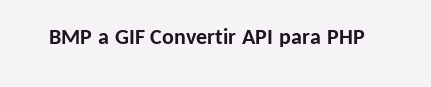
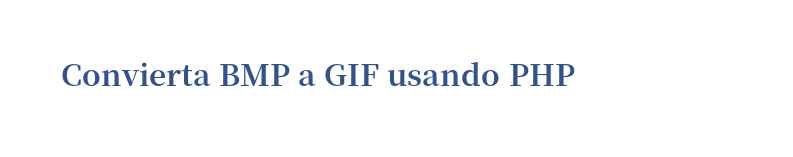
(49, 37) none -> [61,62,211,86] Convierta
[150,28,322,47] Convertir API para -> [387,62,501,86] usando

